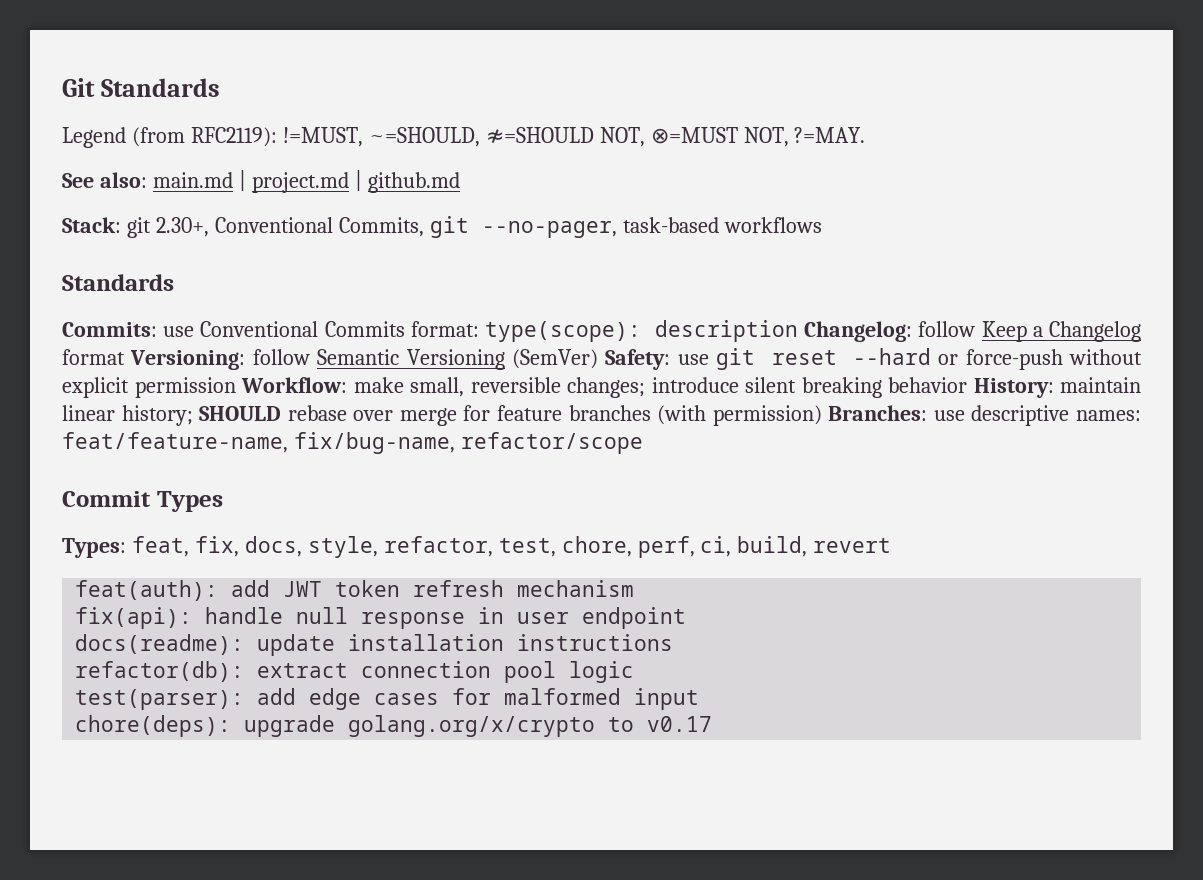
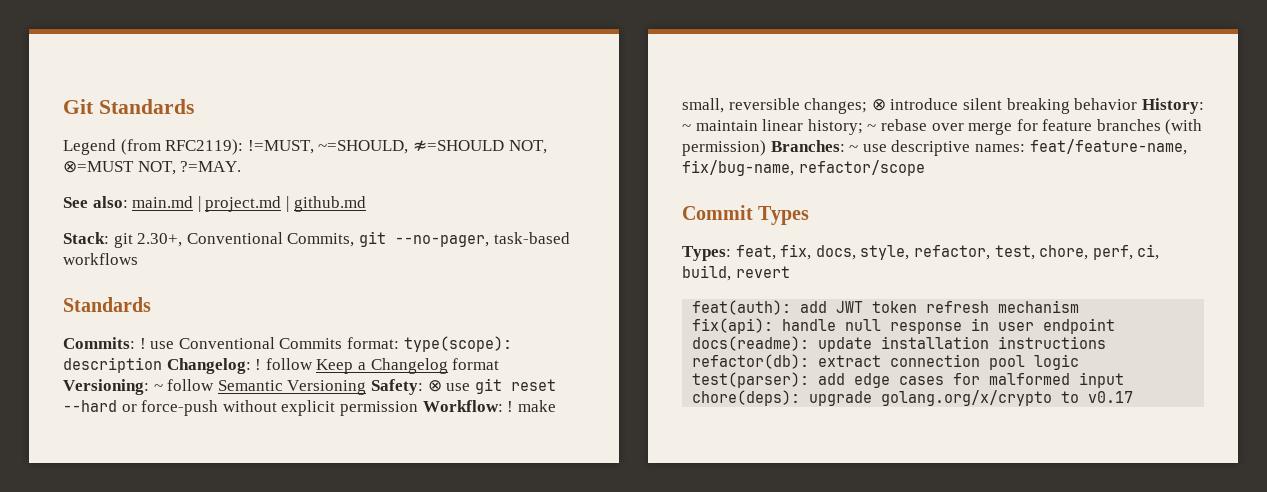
(157, 329) none -> [139,338,146,349] !
(913, 331) none -> [255,359,262,370] !
(246, 360) none -> [153,384,163,391] ~
[512,349,671,370] (SemVer) Safety: -> [370,379,442,395] Safety: ⊗
(347, 385) none -> [507,401,514,412] !
(645, 387) none -> [871,99,886,111] ⊗
(1054, 388) none -> [682,124,691,131] ~
[199,406,282,421] SHOULD -> [867,124,877,131] ~
(928, 413) none -> [849,145,859,152] ~

